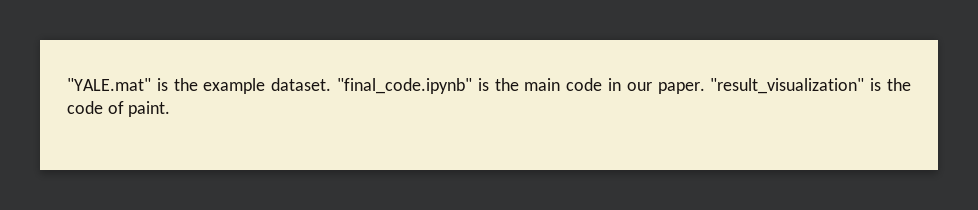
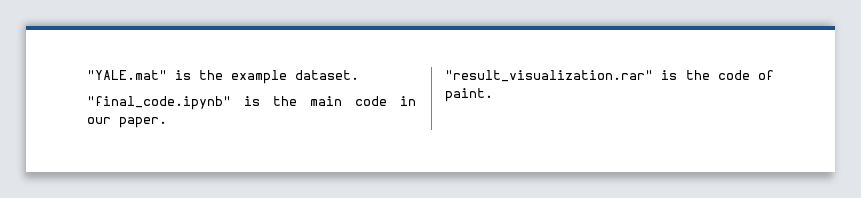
(332, 84) none -> (359, 75) //
[710,78,865,94] "result_visualization" -> [445,70,653,82] // "result_visualization.rar"

